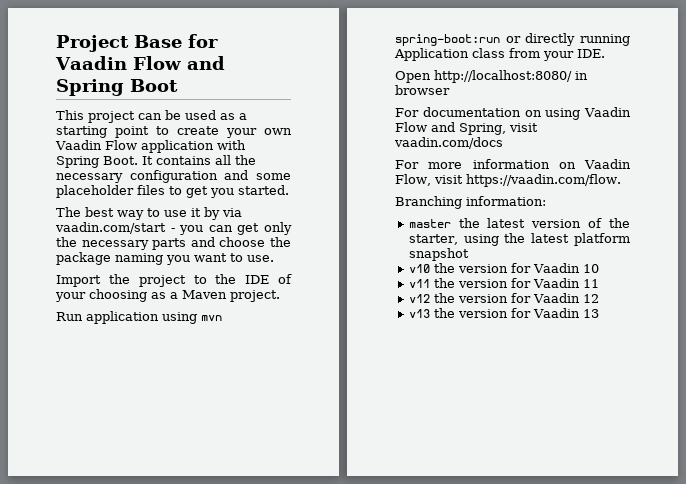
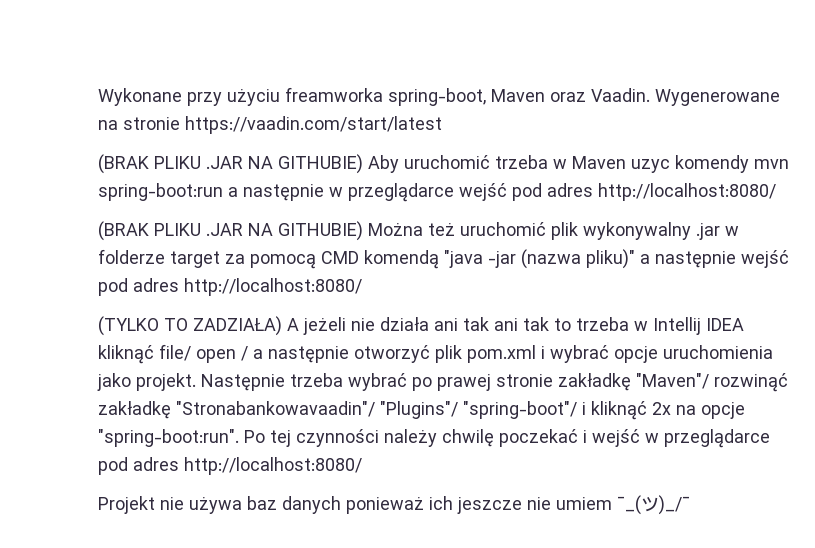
[56,34,218,52] [55,56,225,70] [56,79,178,96] [56,110,247,123] [56,126,292,138] [55,140,246,153] [56,155,256,168] [56,170,291,183] [56,185,289,198] [56,207,242,220] [55,222,292,235] [56,237,291,250] [56,252,274,265] [56,274,292,287] [55,289,280,302] [56,311,222,324] [395,33,630,46] [394,48,605,61] [395,70,588,83] [395,85,450,95] [395,107,632,120] [395,122,538,135] [394,137,503,149] [395,159,632,169] [395,174,621,187] [395,196,546,209] [408,218,630,228] [408,233,630,246] [408,248,469,261] [408,263,599,273] [408,278,599,288] [408,293,599,303] [408,308,599,318] Project Base for Vaadin Flow and Spring Boot // This project can be used as a starting point to create your own Vaadin Flow application with Spring Boot. It contains all the necessary configuration and some placeholder files to get you started. // The best way to use it by via vaadin.com/start - you can get only the necessary parts and choose the package naming you want to use. // Import the project to the IDE of your choosing as a Maven project. // Run application using mvn spring-boot:run or directly running Application class from your IDE. // Open http://localhost:8080/ in browser // For documentation on using Vaadin Flow and Spring, visit vaadin.com/docs // For more information on Vaadin Flow, visit https://vaadin.com/flow. // Branching information: // master the latest version of the starter, using the latest platform snapshot // v10 the version for Vaadin 10 // v11 the version for Vaadin 11 // v12 the version for Vaadin 12 // v13 the version for Vaadin 13 -> [98,87,780,106] [98,116,442,134] [98,154,789,174] [98,183,776,202] [98,221,739,241] [98,249,789,269] [98,278,362,296] [98,316,744,336] [98,344,773,364] [97,373,788,392] [98,401,745,420] [98,429,770,448] [98,457,362,475] [98,495,690,515] Wykonane przy użyciu freamworka spring-boot, Maven oraz Vaadin. Wygenerowane na stronie https://vaadin.com/start/latest // (BRAK PLIKU .JAR NA GITHUBIE) Aby uruchomić trzeba w Maven uzyc komendy mvn spring-boot:run a następnie w przeglądarce wejść pod adres http://localhost:8080/ // (BRAK PLIKU .JAR NA GITHUBIE) Można też uruchomić plik wykonywalny .jar w folderze target za pomocą CMD komendą "java -jar (nazwa pliku)" a następnie wejść pod adres http://localhost:8080/ // (TYLKO TO ZADZIAŁA) A jeżeli nie działa ani tak ani tak to trzeba w Intellij IDEA kliknąć file/ open / a następnie otworzyć plik pom.xml i wybrać opcje uruchomienia jako projekt. Następnie trzeba wybrać po prawej stronie zakładkę "Maven"/ rozwinąć zakładkę "Stronabankowavaadin"/ "Plugins"/ "spring-boot"/ i kliknąć 2x na opcje "spring-boot:run". Po tej czynności należy chwilę poczekać i wejść w przeglądarce pod adres http://localhost:8080/ // Projekt nie używa baz danych ponieważ ich jeszcze nie umiem ¯_(ツ)_/¯

